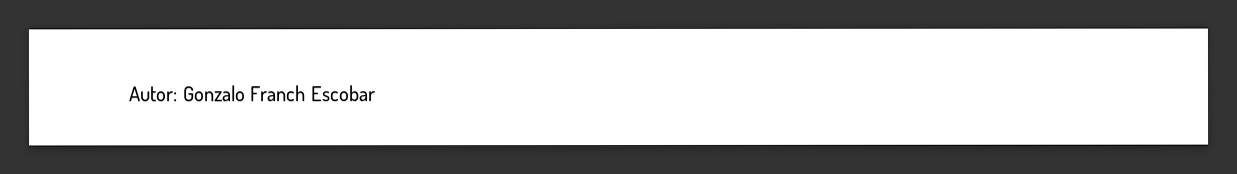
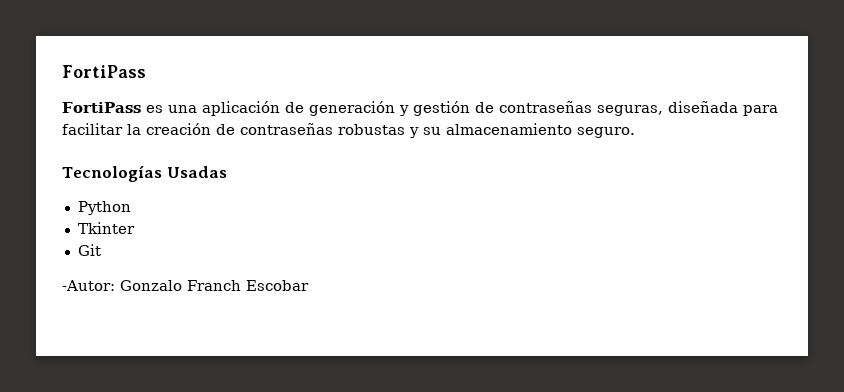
[128,86,178,102] Autor: -> [62,65,146,78] [62,101,778,116] [62,123,635,138] [62,166,227,182] [77,201,131,215] [77,222,135,234] [77,244,101,256] [62,280,115,291] FortiPass // FortiPass es una aplicación de generación y gestión de contraseñas seguras, diseñada para facilitar la creación de contraseñas robustas y su almacenamiento seguro. // Tecnologías Usadas // Python // Tkinter // Git // -Autor:

